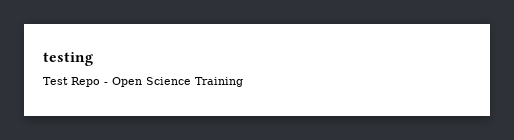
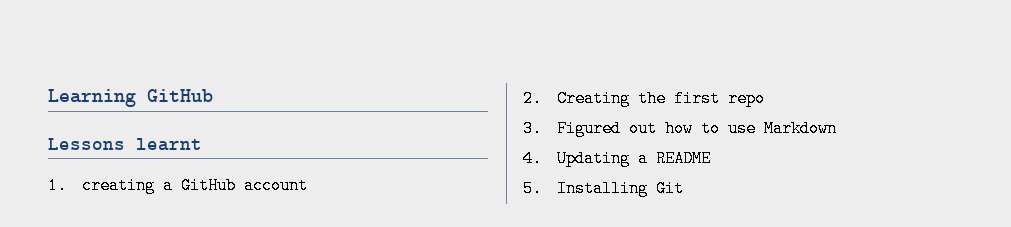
[43,52,93,66] [43,77,243,87] testing // Test Repo - Open Science Training -> [48,89,213,107] [48,138,202,151] [48,177,309,194] [523,90,766,107] [523,120,838,137] [523,150,712,167] [523,180,685,197] Learning GitHub // Lessons learnt // 1. creating a GitHub account // 2. Creating the first repo // 3. Figured out how to use Markdown // 4. Updating a README // 5. Installing Git

